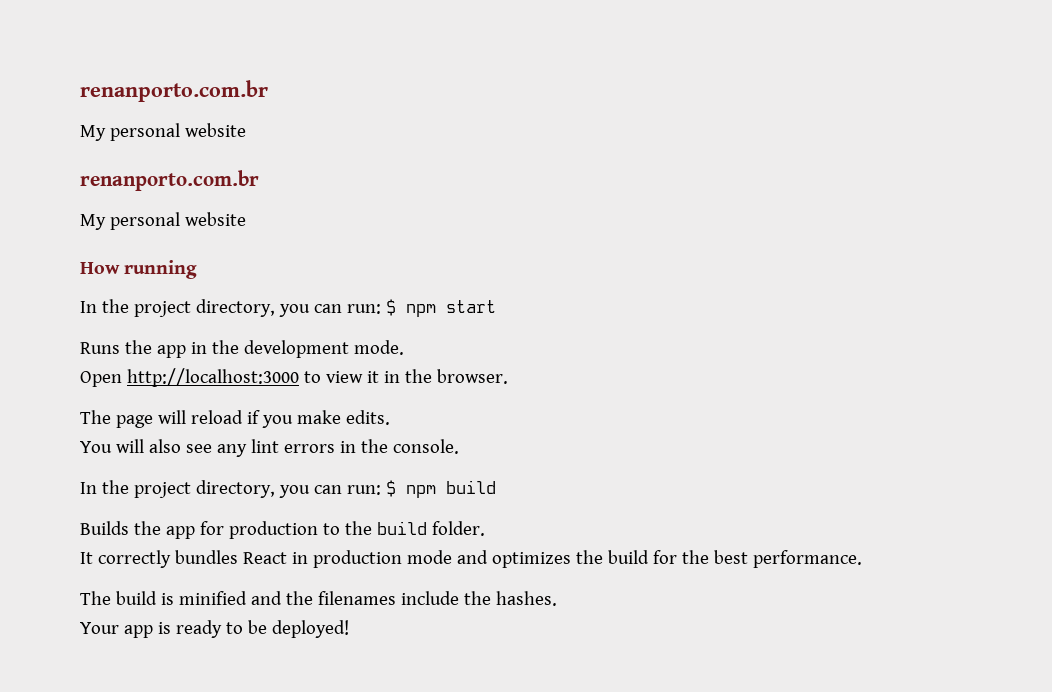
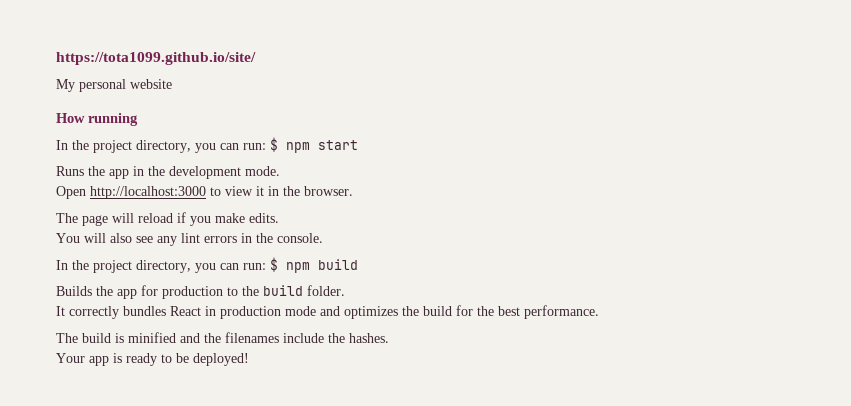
[80,80,268,102] [80,123,246,141] [80,170,259,191] renanporto.com.br // My personal website // renanporto.com.br -> [56,52,256,65] https://tota1099.github.io/site/

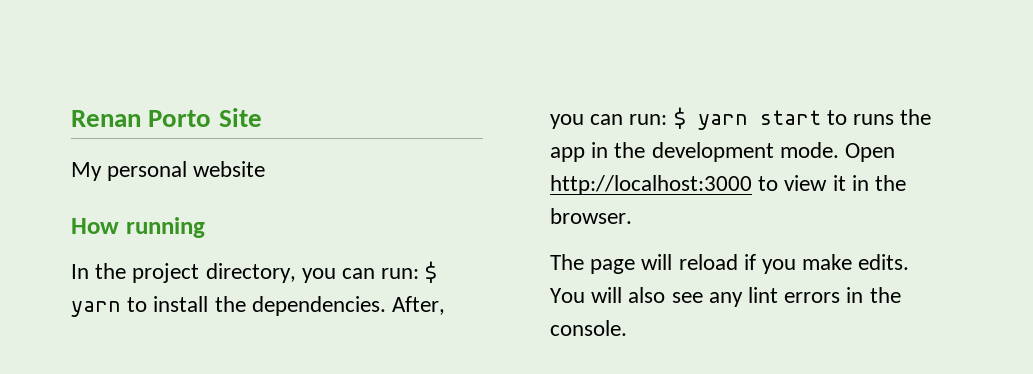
[56,52,256,65] https://tota1099.github.io/site/ -> [71,108,262,127] Renan Porto Site
[286,142,310,153] npm -> [71,296,446,317] [550,107,748,130] yarn to install the dependencies. After, you can run: $ yarn
[56,166,84,176] // Runs -> [826,110,895,125] to runs
(280, 171) // -> (839, 150) none
[56,257,358,273] [56,285,345,299] [56,305,599,319] [56,332,389,343] [56,353,249,366] // In the project directory, you can run: $ npm build // Builds the app for production to the build folder. // It correctly bundles React in production mode and optimizes the build for the best performance. // The build is minified and the filenames include the hashes. // Your app is ready to be deployed! -> (627, 328) none

